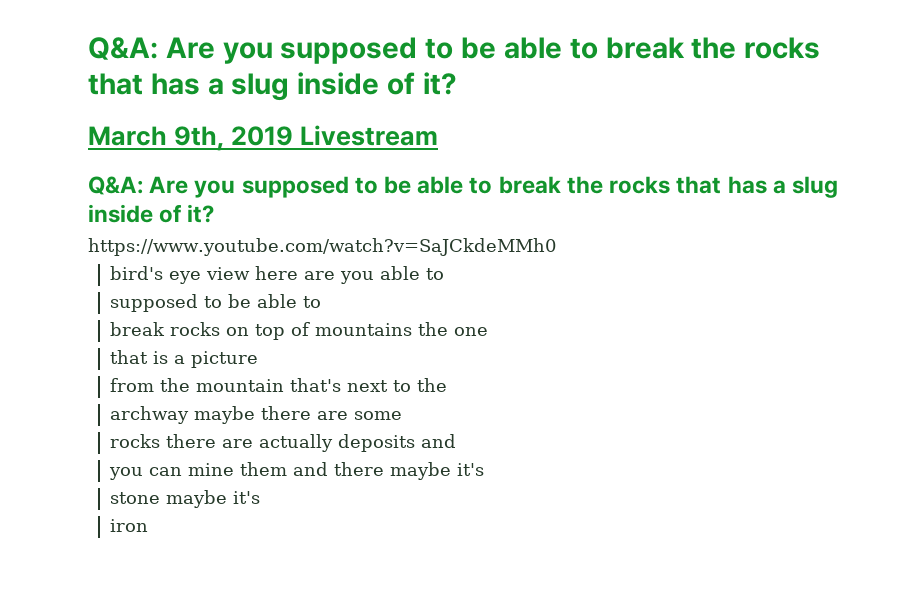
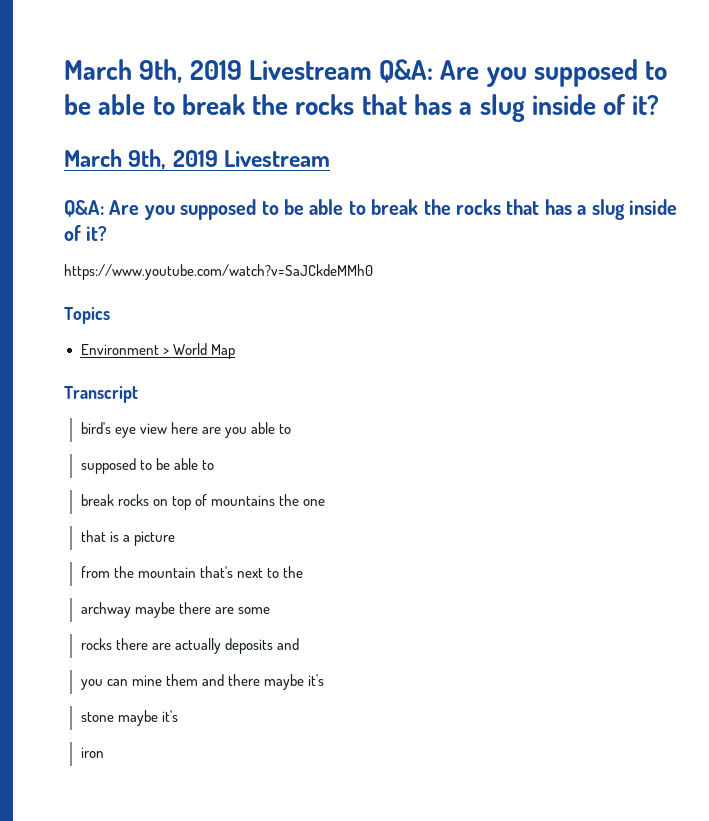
(88, 48) none -> [64,59,372,83] March 9th, 2019 Livestream
(556, 247) none -> [64,307,110,324] [80,343,235,359] [64,386,138,403] // Topics // Environment > World Map // Transcript

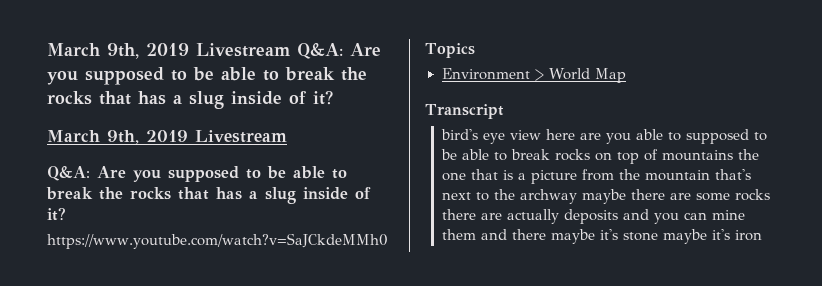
[80,458,214,474] // supposed to be able to // -> [685,129,767,144] [440,149,507,161] supposed to be able to
(326, 502) // -> (466, 176) none
(175, 538) // -> (577, 177) none
(304, 572) // -> (515, 194) none
(270, 610) // -> (730, 197) none
(299, 644) // -> (649, 214) none
(325, 680) // -> (618, 234) none
(178, 716) // -> (730, 234) none

